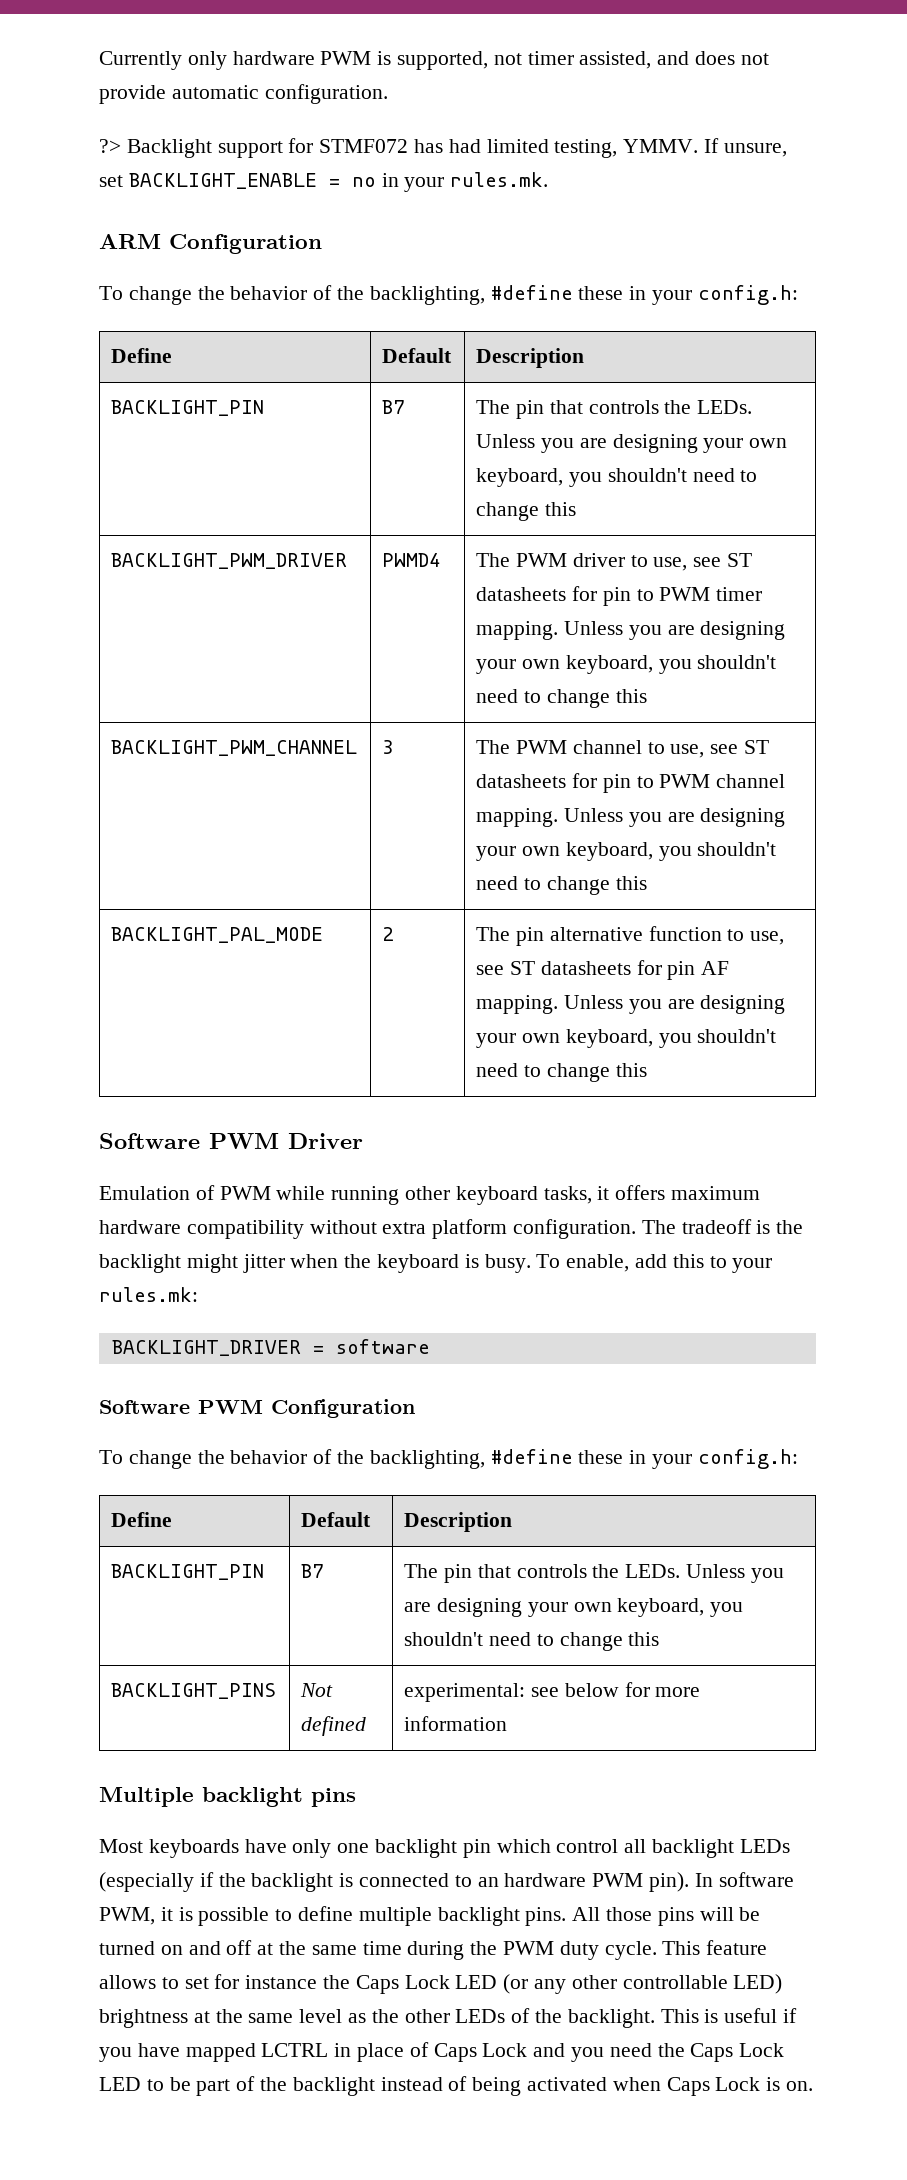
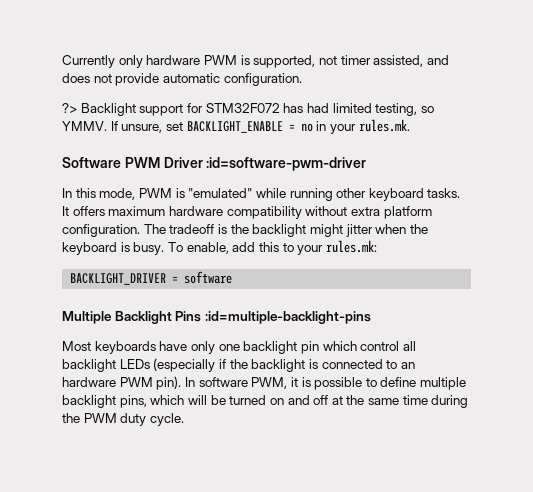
[319,139,409,153] STMF072 -> [205,103,280,113] STM32F072
(618, 148) none -> [420,106,434,113] so
[99,234,322,254] [99,285,798,305] [111,348,173,363] [382,348,453,363] [476,348,585,368] [111,400,265,416] [382,400,406,414] [476,400,753,419] [476,434,788,453] [476,468,758,487] [476,502,576,521] [111,553,348,569] [382,553,442,567] [476,553,752,571] [476,586,763,606] [476,621,786,640] [476,655,777,674] [476,689,647,708] [111,740,358,756] [382,740,395,754] [476,740,769,758] [476,773,786,793] [476,808,786,827] [476,842,777,861] [476,876,647,895] [111,927,324,943] [382,927,395,941] [476,926,785,946] [476,960,730,980] [476,995,786,1014] [476,1029,777,1048] [476,1063,647,1082] [99,1133,363,1149] [99,1185,271,1200] ARM Configuration // To change the behavior of the backlighting, #define these in your config.h: // Define | Default | Description // BACKLIGHT_PIN | B7 | The pin that controls the LEDs. Unless you are designing your own keyboard, you shouldn't need to change this // BACKLIGHT_PWM_DRIVER | PWMD4 | The PWM driver to use, see ST datasheets for pin to PWM timer mapping. Unless you are designing your own keyboard, you shouldn't need to change this // BACKLIGHT_PWM_CHANNEL | 3 | The PWM channel to use, see ST datasheets for pin to PWM channel mapping. Unless you are designing your own keyboard, you shouldn't need to change this // BACKLIGHT_PAL_MODE | 2 | The pin alternative function to use, see ST datasheets for pin AF mapping. Unless you are designing your own keyboard, you shouldn't need to change this // Software PWM Driver // Emulation of PWM -> [62,157,367,171] [62,188,253,200] Software PWM Driver :id=software-pwm-driver // In this mode, PWM is "emulated"
[543,1186,610,1204] tasks, it -> [427,188,461,198] [62,206,69,216] tasks. It
[99,1399,415,1418] [99,1449,798,1469] [111,1512,173,1527] [301,1512,372,1527] [404,1512,513,1532] [111,1564,265,1580] [301,1564,325,1578] [404,1564,784,1583] [404,1598,744,1617] [404,1632,660,1651] [111,1683,277,1699] [300,1683,334,1697] [301,1716,367,1736] [404,1682,701,1702] [404,1716,508,1731] [99,1787,356,1807] Software PWM Configuration // To change the behavior of the backlighting, #define these in your config.h: // Define | Default | Description // BACKLIGHT_PIN | B7 | The pin that controls the LEDs. Unless you are designing your own keyboard, you shouldn't need to change this // BACKLIGHT_PINS | Not defined | experimental: see below for more information // Multiple backlight pins -> [62,311,371,324] Multiple Backlight Pins :id=multiple-backlight-pins
[525,1907,694,1926] pins. All those pins -> [119,395,185,408] pins, which
[662,1940,768,1955] [99,1974,783,1994] [99,2008,798,2028] [99,2042,785,2062] [99,2076,814,2096] This feature allows to set for instance the Caps Lock LED (or any other controllable LED) brightness at the same level as the other LEDs of the backlight. This is useful if you have mapped LCTRL in place of Caps Lock and you need the Caps Lock LED to be part of the backlight instead of being activated when Caps Lock is on. -> (184, 419) none

